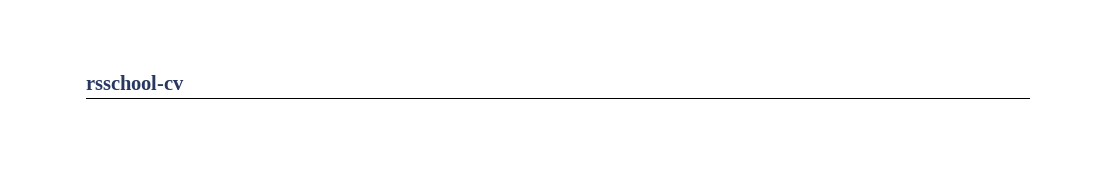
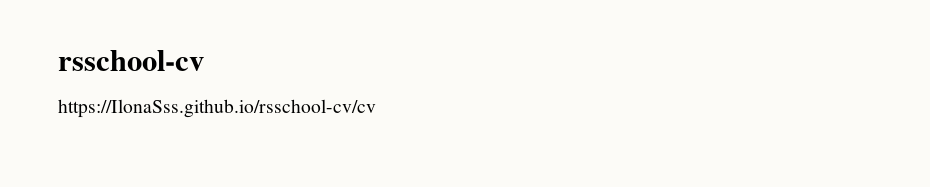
(184, 82) none -> [58,99,376,118] // https://IlonaSss.github.io/rsschool-cv/cv

